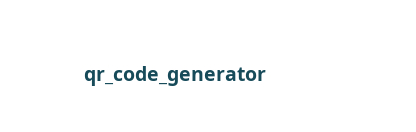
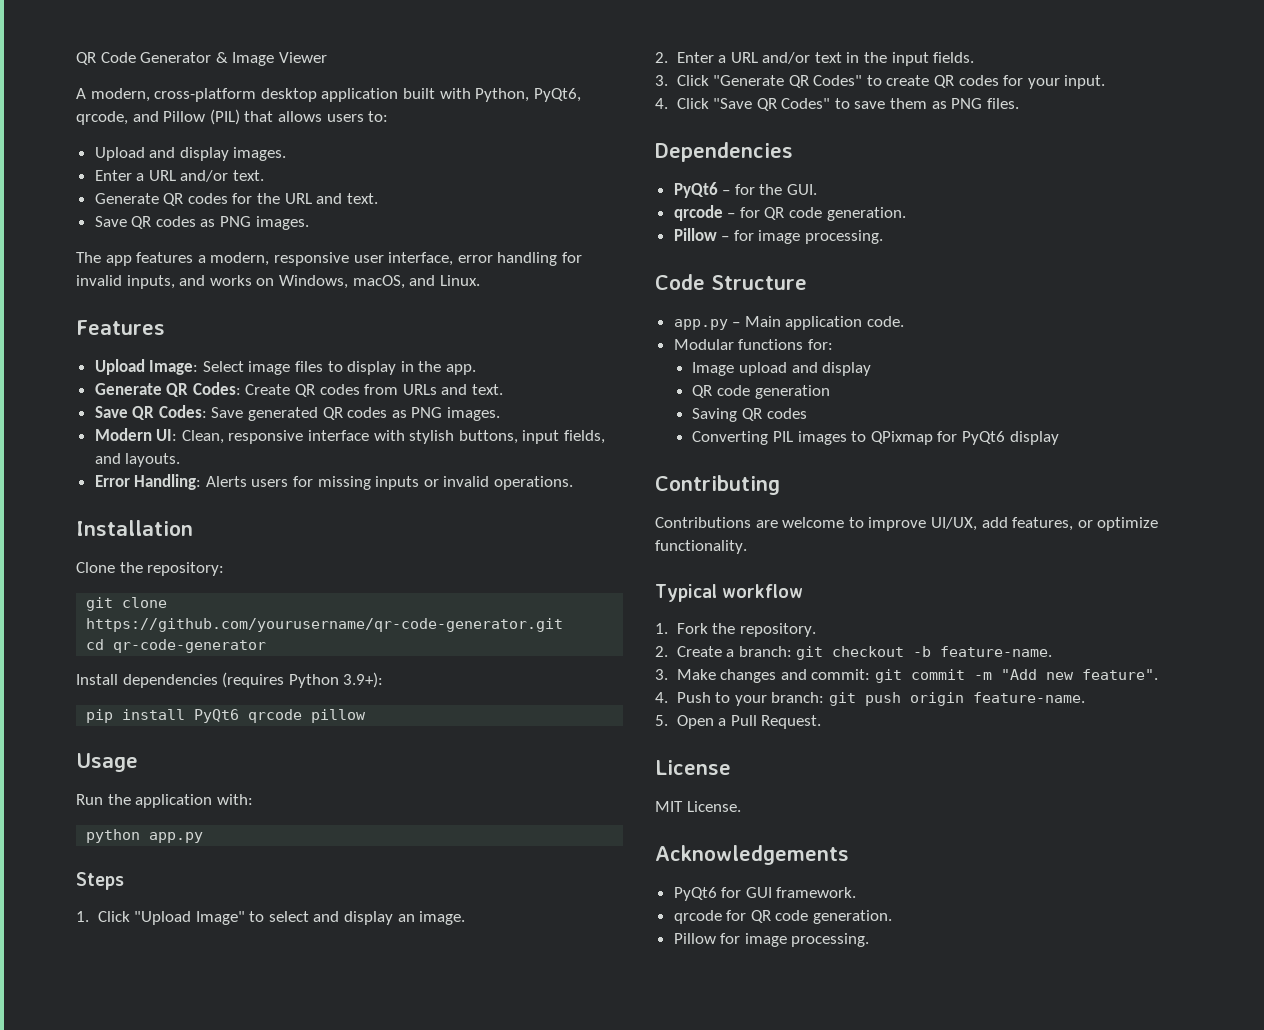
[84,66,266,86] qr_code_generator -> [76,52,327,66] [76,88,581,102] [76,109,389,125] [94,147,287,161] [94,170,265,182] [94,193,378,206] [94,216,309,230] [76,252,582,266] [76,275,480,289] [76,320,165,335] [94,359,477,375] [94,382,504,397] [94,405,501,421] [94,428,606,444] [94,453,181,467] [94,474,574,490] [76,520,193,536] [76,562,225,576] [86,597,168,611] [86,618,564,632] [86,639,267,653] [76,672,384,688] [86,709,367,723] [76,753,138,772] [76,794,253,808] [86,829,204,843] [76,872,124,890] [76,911,466,925] [655,52,975,66] [655,75,1106,89] [655,98,1019,111] [655,142,793,162] [673,182,818,198] [673,205,906,221] [673,228,884,244] [655,274,807,290] [673,316,905,330] [673,339,833,350] [692,362,872,376] [692,385,830,399] [692,408,807,422] [692,431,1059,445] [655,475,780,495] [655,517,1159,531] [655,540,747,554] [655,584,804,602] [655,623,816,637] [655,646,1053,660] [655,669,1158,683] [655,692,1085,706] [655,715,822,729] [655,760,731,775] [655,801,741,812] [655,845,849,865] [673,887,857,901] [673,910,893,924] [673,933,870,947] QR Code Generator & Image Viewer // A modern, cross-platform desktop application built with Python, PyQt6, qrcode, and Pillow (PIL) that allows users to: // Upload and display images. // Enter a URL and/or text. // Generate QR codes for the URL and text. // Save QR codes as PNG images. // The app features a modern, responsive user interface, error handling for invalid inputs, and works on Windows, macOS, and Linux. // Features // Upload Image: Select image files to display in the app. // Generate QR Codes: Create QR codes from URLs and text. // Save QR Codes: Save generated QR codes as PNG images. // Modern UI: Clean, responsive interface with stylish buttons, input fields, and layouts. // Error Handling: Alerts users for missing inputs or invalid operations. // Installation // Clone the repository: // git clone https://github.com/yourusername/qr-code-generator.git // cd qr-code-generator // Install dependencies (requires Python 3.9+): // pip install PyQt6 qrcode pillow // Usage // Run the application with: // python app.py // Steps // 1. Click "Upload Image" to select and display an image. // 2. Enter a URL and/or text in the input fields. // 3. Click "Generate QR Codes" to create QR codes for your input. // 4. Click "Save QR Codes" to save them as PNG files. // Dependencies // PyQt6 – for the GUI. // qrcode – for QR code generation. // Pillow – for image processing. // Code Structure // app.py – Main application code. // Modular functions for: // Image upload and display // QR code generation // Saving QR codes // Converting PIL images to QPixmap for PyQt6 display // Contributing // Contributions are welcome to improve UI/UX, add features, or optimize functionality. // Typical workflow // 1. Fork the repository. // 2. Create a branch: git checkout -b feature-name. // 3. Make changes and commit: git commit -m "Add new feature". // 4. Push to your branch: git push origin feature-name. // 5. Open a Pull Request. // License // MIT License. // Acknowledgements // PyQt6 for GUI framework. // qrcode for QR code generation. // Pillow for image processing.

